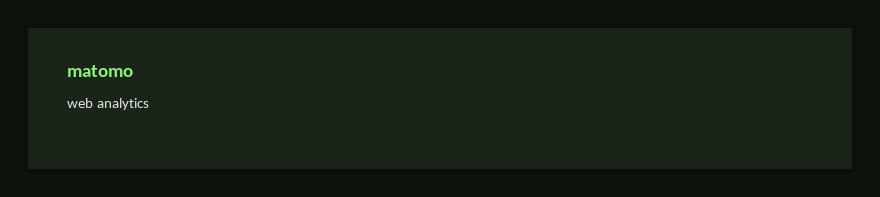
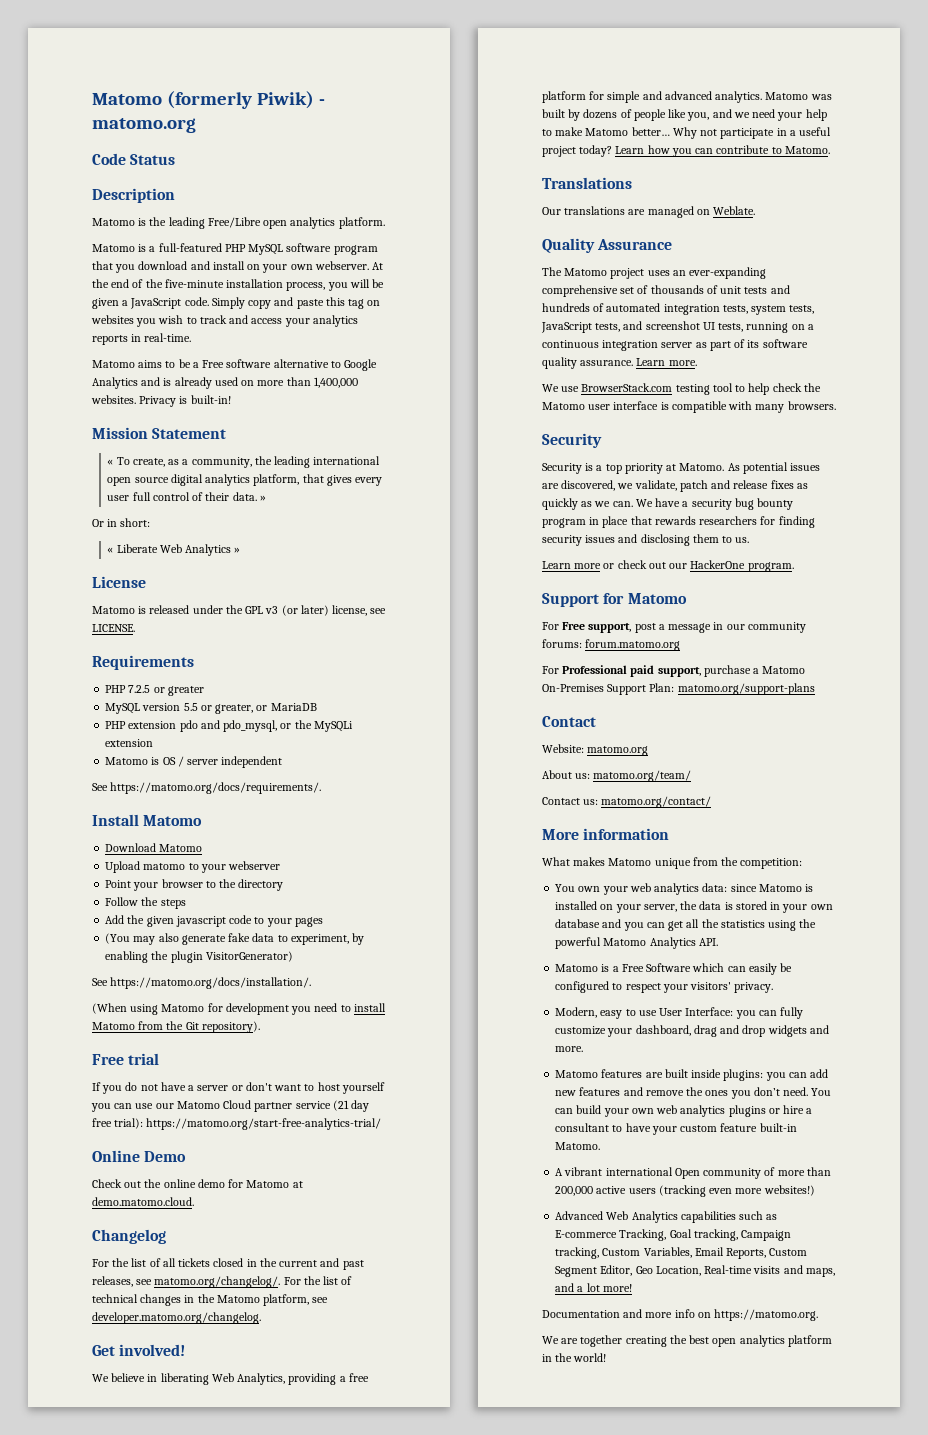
[67,65,133,77] [67,98,149,110] matomo // web analytics -> [92,91,325,109] [92,118,196,133] [92,153,176,165] [92,188,175,203] [92,217,385,229] [92,243,378,255] [92,261,384,273] [92,279,385,291] [92,297,381,309] [91,315,358,327] [92,333,192,345] [92,359,378,371] [92,377,358,389] [91,395,231,407] [92,427,227,439] [107,456,381,468] [107,474,383,486] [107,492,266,501] [92,518,151,527] [107,544,241,556] [92,576,146,588] [92,605,387,616] [92,624,135,632] [92,655,194,670] [105,685,204,696] [105,703,317,714] [105,720,353,732] [105,739,154,747] [105,756,283,768] [92,782,322,794] [92,814,203,826] [105,843,203,852] [105,861,281,873] [105,879,284,891] [105,897,186,909] [105,915,323,927] [105,933,365,945] [105,951,293,963] [92,977,312,989] [92,1003,386,1015] [92,1021,260,1033] [92,1053,160,1065] [92,1082,385,1094] [91,1100,370,1112] [92,1118,382,1130] [92,1150,187,1162] [92,1179,303,1188] [92,1197,194,1206] [92,1229,166,1244] [92,1258,364,1270] [92,1276,353,1288] [92,1294,329,1306] [92,1312,261,1324] [92,1344,186,1356] [92,1373,369,1385] [542,91,832,103] [542,109,827,121] [542,127,832,139] [542,145,830,157] [542,177,632,189] [542,206,756,218] [542,238,673,253] [542,267,767,279] [542,285,790,297] [542,303,815,315] [541,321,814,333] [542,339,808,351] [542,357,697,369] [542,383,821,395] [542,401,836,413] [542,433,602,448] [542,462,821,474] [542,480,808,492] [542,498,794,510] [542,516,815,528] [542,534,750,546] [542,560,794,572] [542,593,687,607] [542,622,806,633] [542,639,681,651] [542,665,806,677] [542,683,815,695] [542,716,596,727] [542,744,649,756] [542,770,692,782] [542,796,712,808] [542,828,670,840] [542,857,803,869] [555,883,814,895] [555,901,833,913] [555,919,817,931] [555,937,718,949] [555,963,793,975] [555,981,774,993] [555,1007,804,1019] [555,1025,829,1037] [555,1046,584,1052] [555,1069,829,1081] [555,1087,832,1099] [555,1105,813,1117] [555,1123,797,1135] [555,1142,601,1150] [555,1167,831,1179] [555,1185,815,1197] [555,1211,778,1223] [555,1229,792,1241] [555,1247,808,1259] [555,1265,835,1277] [555,1283,632,1292] [542,1309,819,1321] [542,1335,832,1347] [542,1353,607,1362] Matomo (formerly Piwik) - matomo.org // Code Status // Description // Matomo is the leading Free/Libre open analytics platform. // Matomo is a full-featured PHP MySQL software program that you download and install on your own webserver. At the end of the five-minute installation process, you will be given a JavaScript code. Simply copy and paste this tag on websites you wish to track and access your analytics reports in real-time. // Matomo aims to be a Free software alternative to Google Analytics and is already used on more than 1,400,000 websites. Privacy is built-in! // Mission Statement // « To create, as a community, the leading international open source digital analytics platform, that gives every user full control of their data. » // Or in short: // « Liberate Web Analytics » // License // Matomo is released under the GPL v3 (or later) license, see LICENSE. // Requirements // PHP 7.2.5 or greater // MySQL version 5.5 or greater, or MariaDB // PHP extension pdo and pdo_mysql, or the MySQLi extension // Matomo is OS / server independent // See https://matomo.org/docs/requirements/. // Install Matomo // Download Matomo // Upload matomo to your webserver // Point your browser to the directory // Follow the steps // Add the given javascript code to your pages // (You may also generate fake data to experiment, by enabling the plugin VisitorGenerator) // See https://matomo.org/docs/installation/. // (When using Matomo for development you need to install Matomo from the Git repository). // Free trial // If you do not have a server or don't want to host yourself you can use our Matomo Cloud partner service (21 day free trial): https://matomo.org/start-free-analytics-trial/ // Online Demo // Check out the online demo for Matomo at demo.matomo.cloud. // Changelog // For the list of all tickets closed in the current and past releases, see matomo.org/changelog/. For the list of technical changes in the Matomo platform, see developer.matomo.org/changelog. // Get involved! // We believe in liberating Web Analytics, providing a free platform for simple and advanced analytics. Matomo was built by dozens of people like you, and we need your help to make Matomo better… Why not participate in a useful project today? Learn how you can contribute to Matomo. // Translations // Our translations are managed on Weblate. // Quality Assurance // The Matomo project uses an ever-expanding comprehensive set of thousands of unit tests and hundreds of automated integration tests, system tests, JavaScript tests, and screenshot UI tests, running on a continuous integration server as part of its software quality assurance. Learn more. // We use BrowserStack.com testing tool to help check the Matomo user interface is compatible with many browsers. // Security // Security is a top priority at Matomo. As potential issues are discovered, we validate, patch and release fixes as quickly as we can. We have a security bug bounty program in place that rewards researchers for finding security issues and disclosing them to us. // Learn more or check out our HackerOne program. // Support for Matomo // For Free support, post a message in our community forums: forum.matomo.org // For Professional paid support, purchase a Matomo On-Premises Support Plan: matomo.org/support-plans // Contact // Website: matomo.org // About us: matomo.org/team/ // Contact us: matomo.org/contact/ // More information // What makes Matomo unique from the competition: // You own your web analytics data: since Matomo is installed on your server, the data is stored in your own database and you can get all the statistics using the powerful Matomo Analytics API. // Matomo is a Free Software which can easily be configured to respect your visitors' privacy. // Modern, easy to use User Interface: you can fully customize your dashboard, drag and drop widgets and more. // Matomo features are built inside plugins: you can add new features and remove the ones you don’t need. You can build your own web analytics plugins or hire a consultant to have your custom feature built-in Matomo. // A vibrant international Open community of more than 200,000 active users (tracking even more websites!) // Advanced Web Analytics capabilities such as E-commerce Tracking, Goal tracking, Campaign tracking, Custom Variables, Email Reports, Custom Segment Editor, Geo Location, Real-time visits and maps, and a lot more! // Documentation and more info on https://matomo.org. // We are together creating the best open analytics platform in the world!

